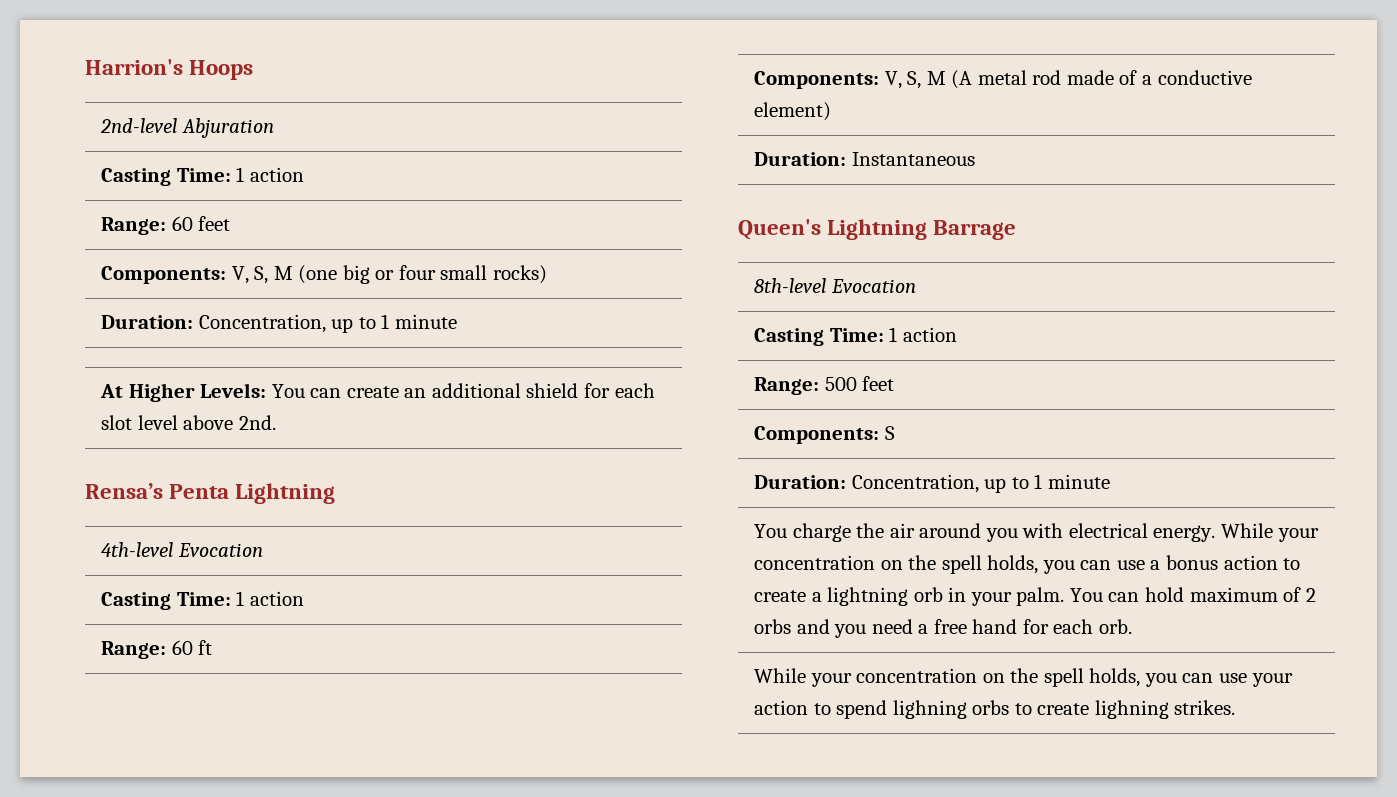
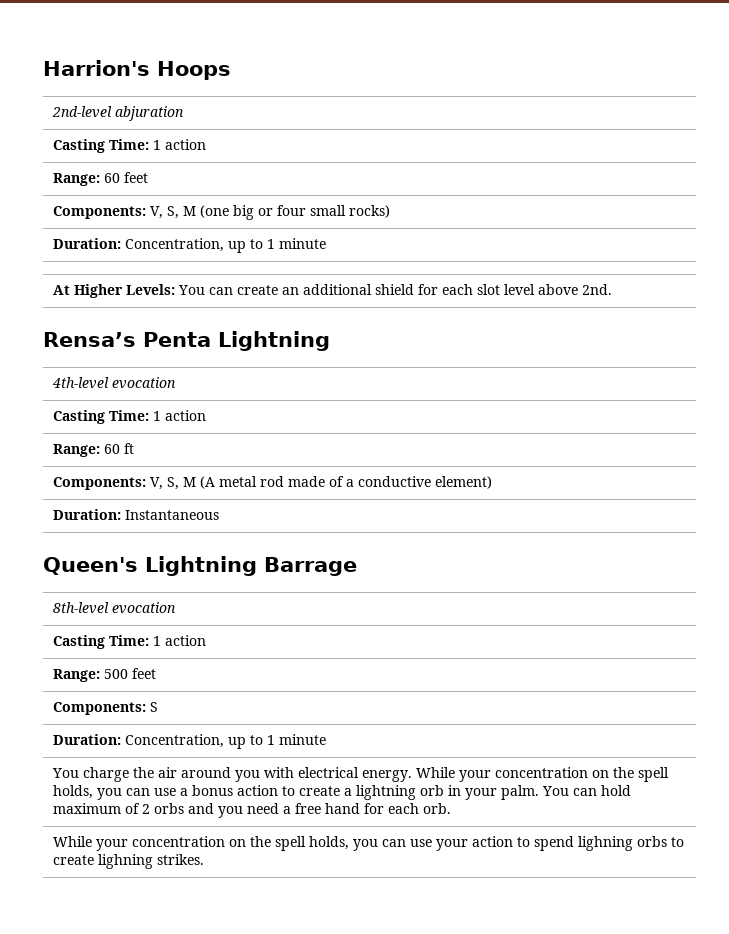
[181,118,274,138] Abjuration -> [115,106,185,121] abjuration
[177,543,263,557] Evocation -> [112,377,177,389] evocation
[830,279,916,293] Evocation -> [112,602,177,614] evocation

